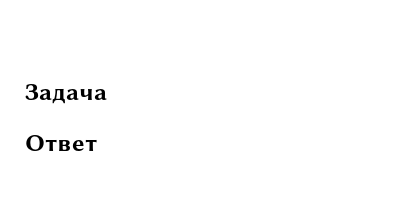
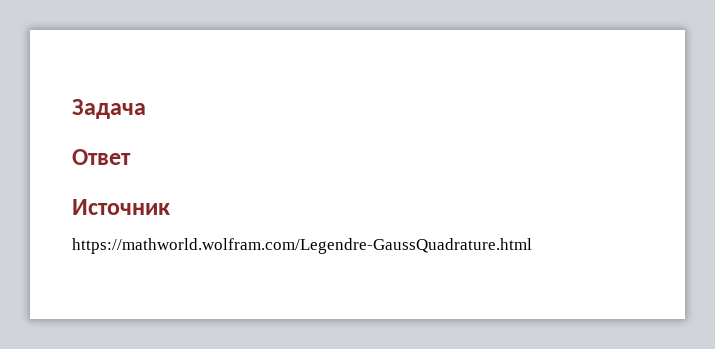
(97, 143) none -> [72,199,170,215] [72,238,532,254] // Источник // https://mathworld.wolfram.com/Legendre-GaussQuadrature.html

